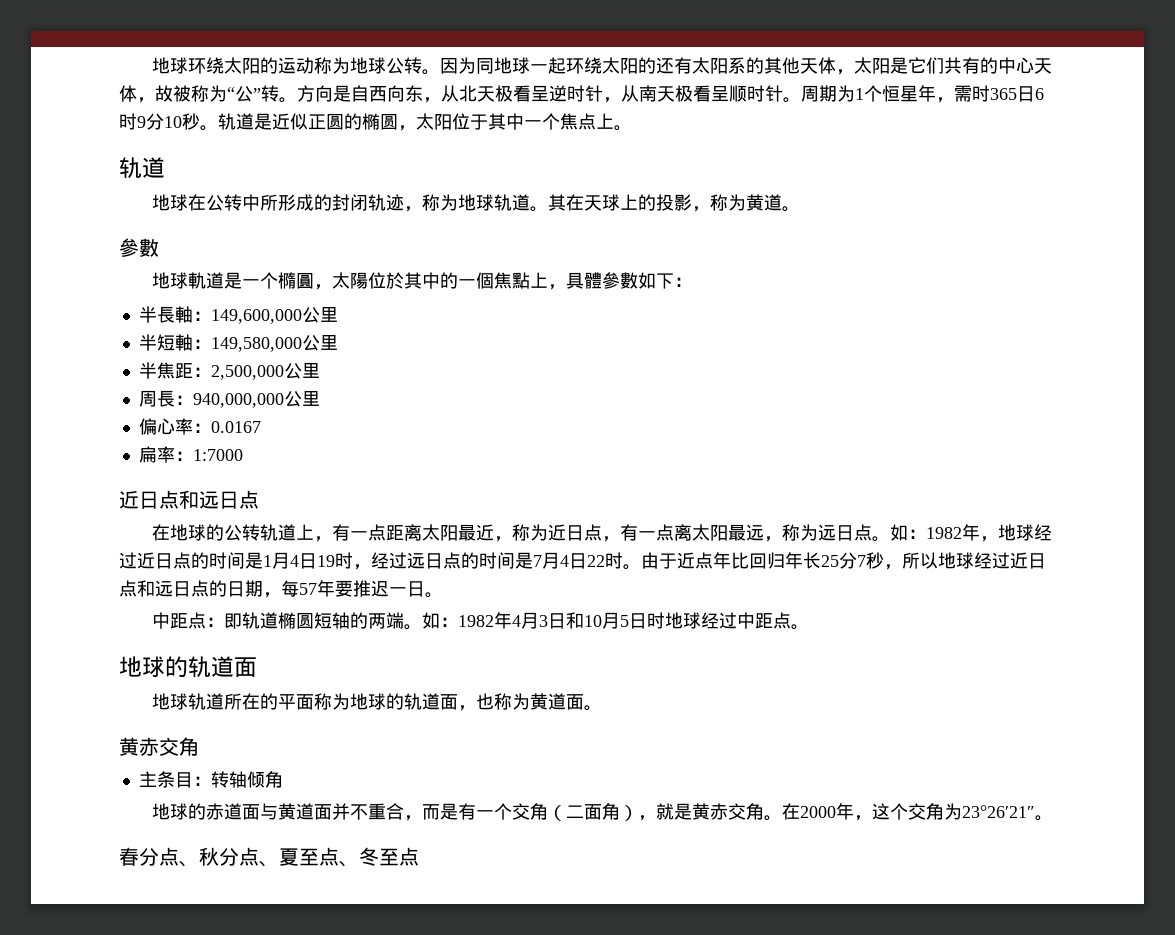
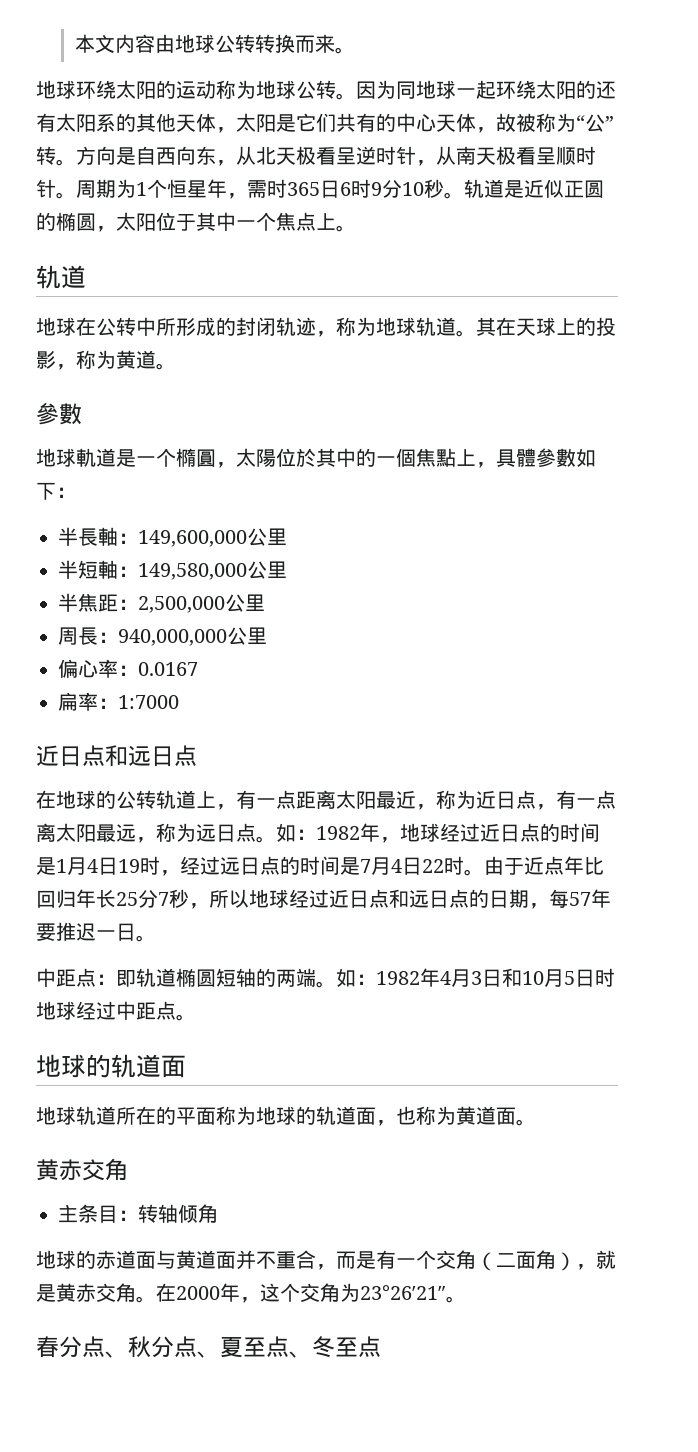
(152, 65) none -> [74,34,355,54] 本文内容由地球公转转换而来。 //

